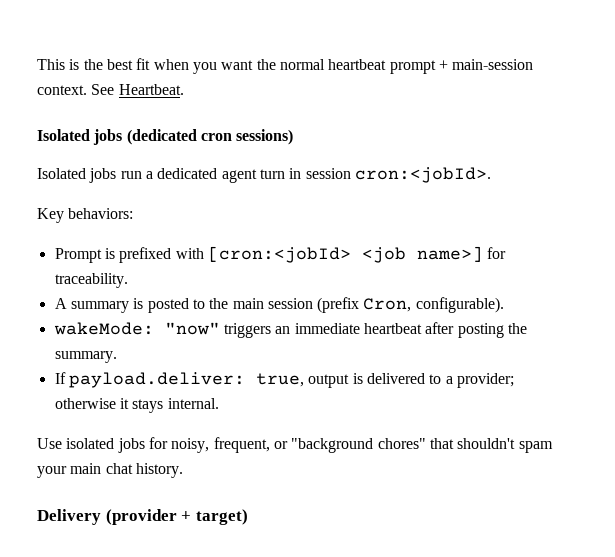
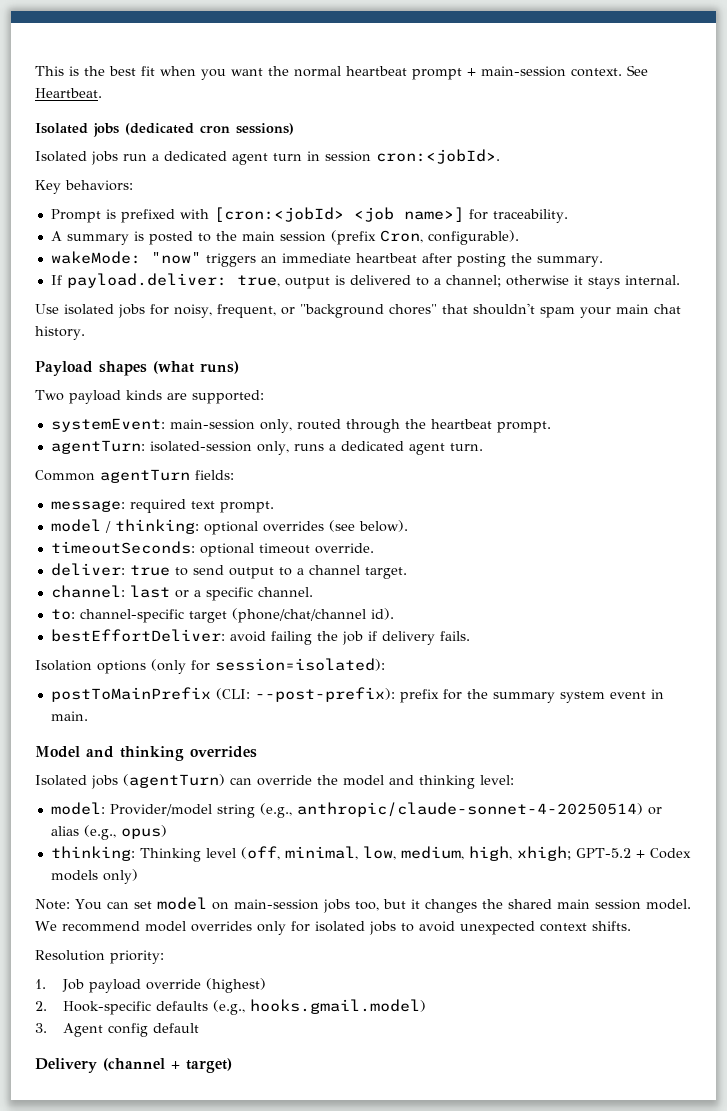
[456,373,514,388] provider; -> [445,275,501,287] channel;
(183, 470) none -> [35,361,239,376] [35,390,264,404] [50,418,551,433] [50,440,483,455] [35,469,234,483] [50,499,274,513] [50,519,408,535] [50,541,374,557] [50,563,407,579] [50,585,313,601] [50,608,394,623] [50,629,470,645] [35,658,385,674] [50,687,664,703] [50,711,88,721] [35,746,257,761] [35,774,514,789] [50,802,662,818] [50,825,167,840] [50,846,691,862] [50,869,138,884] [35,897,691,913] [35,921,631,935] [35,950,164,964] [35,978,266,993] [35,999,426,1015] [35,1023,199,1037] // Payload shapes (what runs) // Two payload kinds are supported: // systemEvent: main-session only, routed through the heartbeat prompt. // agentTurn: isolated-session only, runs a dedicated agent turn. // Common agentTurn fields: // message: required text prompt. // model / thinking: optional overrides (see below). // timeoutSeconds: optional timeout override. // deliver: true to send output to a channel target. // channel: last or a specific channel. // to: channel-specific target (phone/chat/channel id). // bestEffortDeliver: avoid failing the job if delivery fails. // Isolation options (only for session=isolated): // postToMainPrefix (CLI: --post-prefix): prefix for the summary system event in main. // Model and thinking overrides // Isolated jobs (agentTurn) can override the model and thinking level: // model: Provider/model string (e.g., anthropic/claude-sonnet-4-20250514) or alias (e.g., opus) // thinking: Thinking level (off, minimal, low, medium, high, xhigh; GPT-5.2 + Codex models only) // Note: You can set model on main-session jobs too, but it changes the shared main session model. We recommend model overrides only for isolated jobs to avoid unexpected context shifts. // Resolution priority: // 1. Job payload override (highest) // 2. Hook-specific defaults (e.g., hooks.gmail.model) // 3. Agent config default
[105,509,177,525] (provider -> [103,1058,165,1071] (channel

